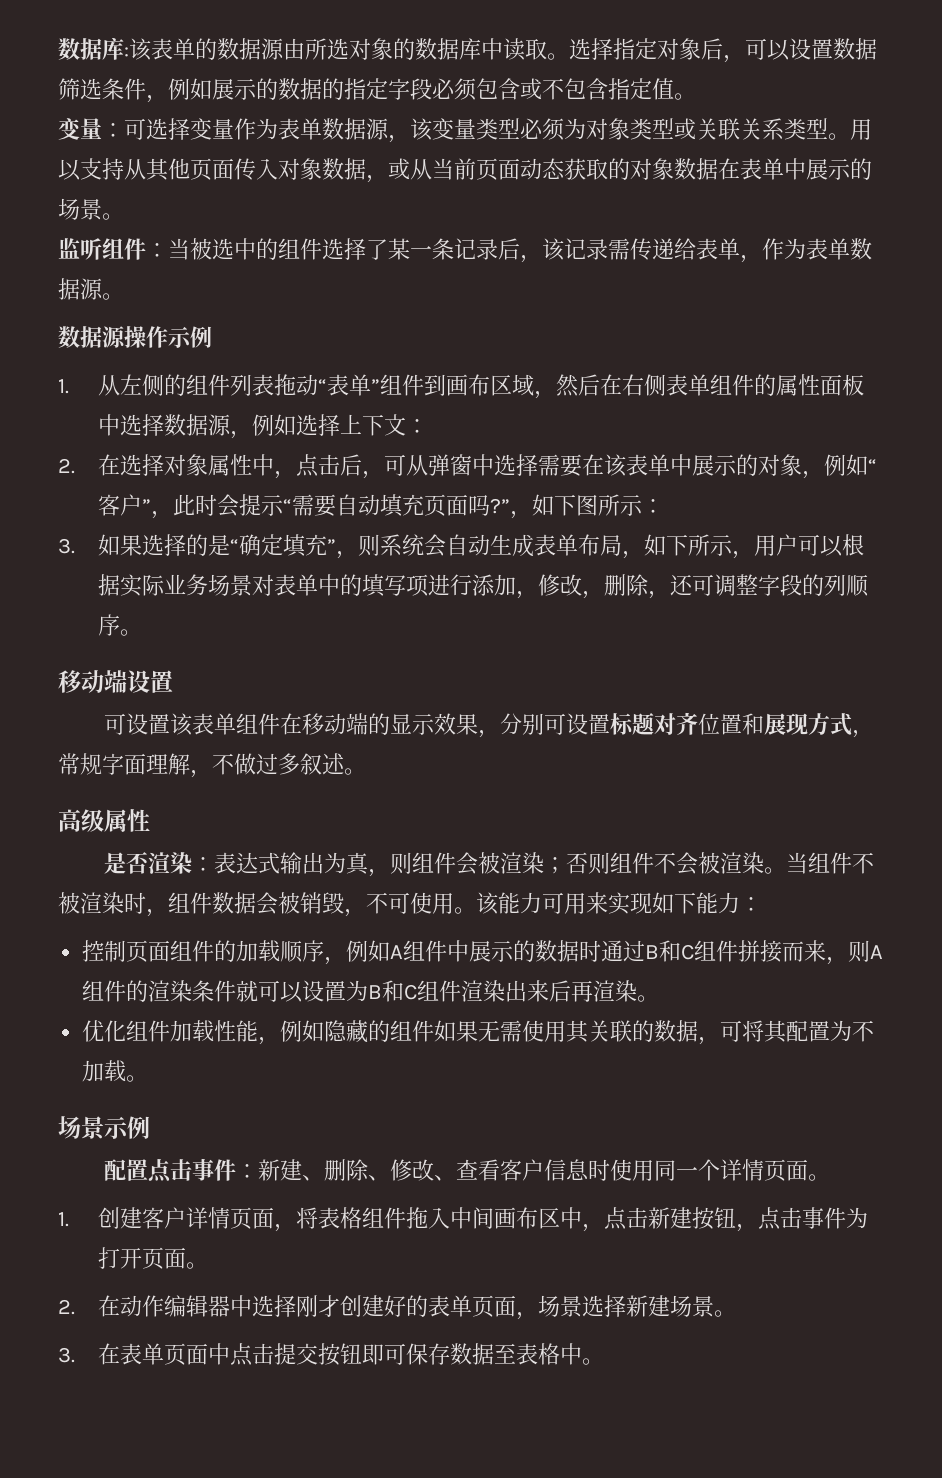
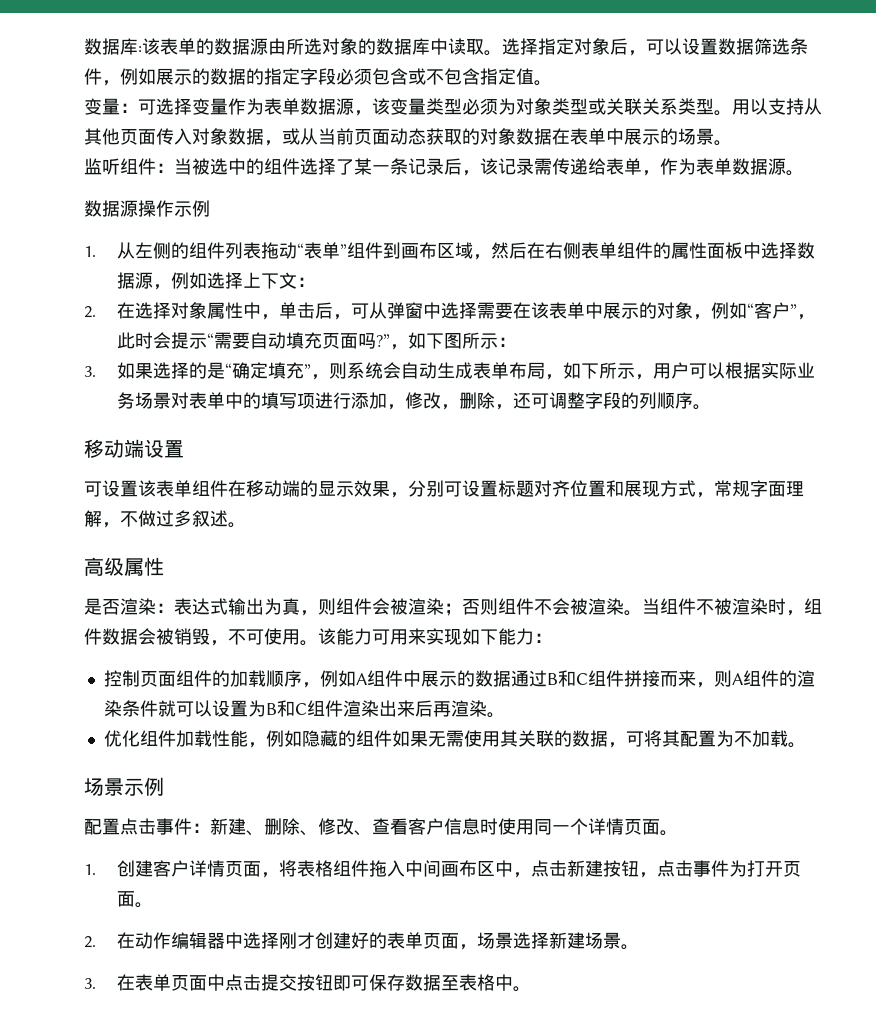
[296,454,320,477] 点 -> [278,302,297,319] 单
[579,940,602,962] 时 -> (511, 678) none

